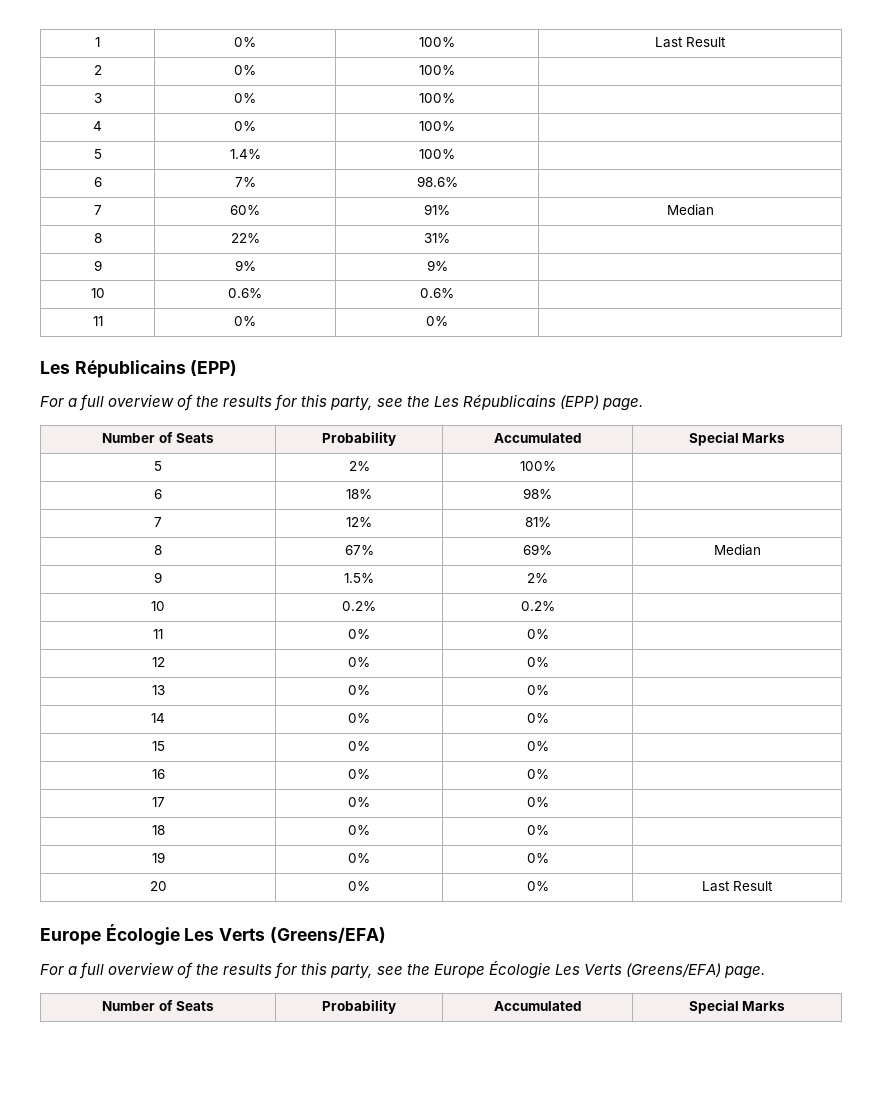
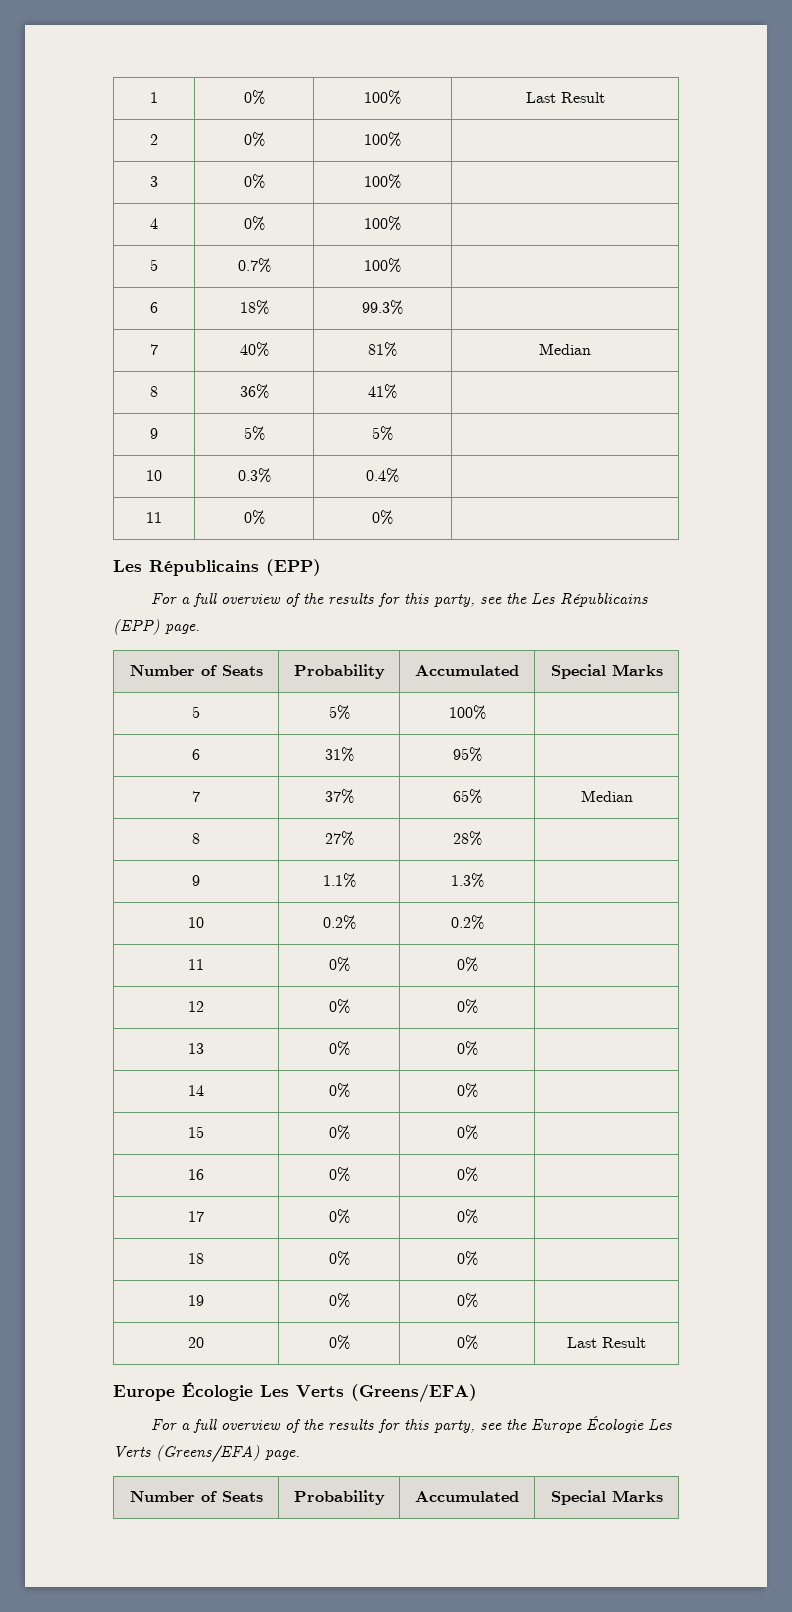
[229,149,261,159] [419,149,455,159] [93,177,102,187] [234,177,256,187] [416,176,458,187] [93,205,102,215] [230,205,260,215] [424,204,450,215] [666,204,714,216] [93,233,102,243] [230,233,260,243] [424,233,450,243] [93,260,102,271] [234,260,256,271] [426,260,448,271] [90,288,105,298] [228,288,262,298] [420,288,454,298] 1.4% | 100% | // 6 | 7% | 98.6% | // 7 | 60% | 91% | Median // 8 | 22% | 31% | // 9 | 9% | 9% | // 10 | 0.6% | 0.6% -> [237,258,271,273] [364,258,401,273] [150,302,158,313] [239,300,269,315] [362,300,403,315] [150,344,158,355] [239,342,269,357] [368,342,397,357] [539,343,591,355] [150,386,158,397] [239,384,269,399] [368,384,397,399] [150,428,158,439] [243,426,265,441] [372,426,393,441] [146,470,162,481] [237,468,271,483] [366,468,399,483] 0.7% | 100% | // 6 | 18% | 99.3% | // 7 | 40% | 81% | Median // 8 | 36% | 41% | // 9 | 5% | 5% | // 10 | 0.3% | 0.4%
[348,461,370,471] [519,461,556,471] [154,489,162,499] [346,489,372,499] [523,488,552,499] [154,517,162,527] [346,517,372,527] [524,517,551,527] [154,545,162,555] [344,545,374,555] [523,544,552,555] [713,544,761,556] [154,572,162,583] [344,573,374,583] [527,573,548,583] 2% | 100% | // 6 | 18% | 98% | // 7 | 12% | 81% | // 8 | 67% | 69% | Median // 9 | 1.5% | 2% -> [328,705,350,720] [448,705,486,720] [192,749,200,760] [324,747,354,762] [452,747,482,762] [192,791,200,802] [324,789,354,804] [452,789,482,804] [580,790,633,802] [192,833,200,844] [324,831,354,846] [452,831,482,846] [192,875,200,886] [322,873,356,888] [450,873,484,888] 5% | 100% | // 6 | 31% | 95% | // 7 | 37% | 65% | Median // 8 | 27% | 28% | // 9 | 1.1% | 1.3%

